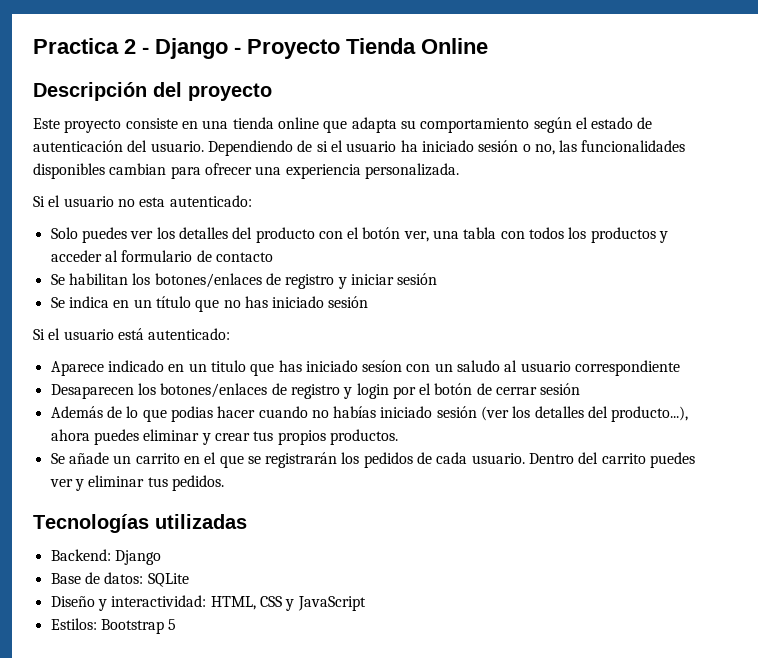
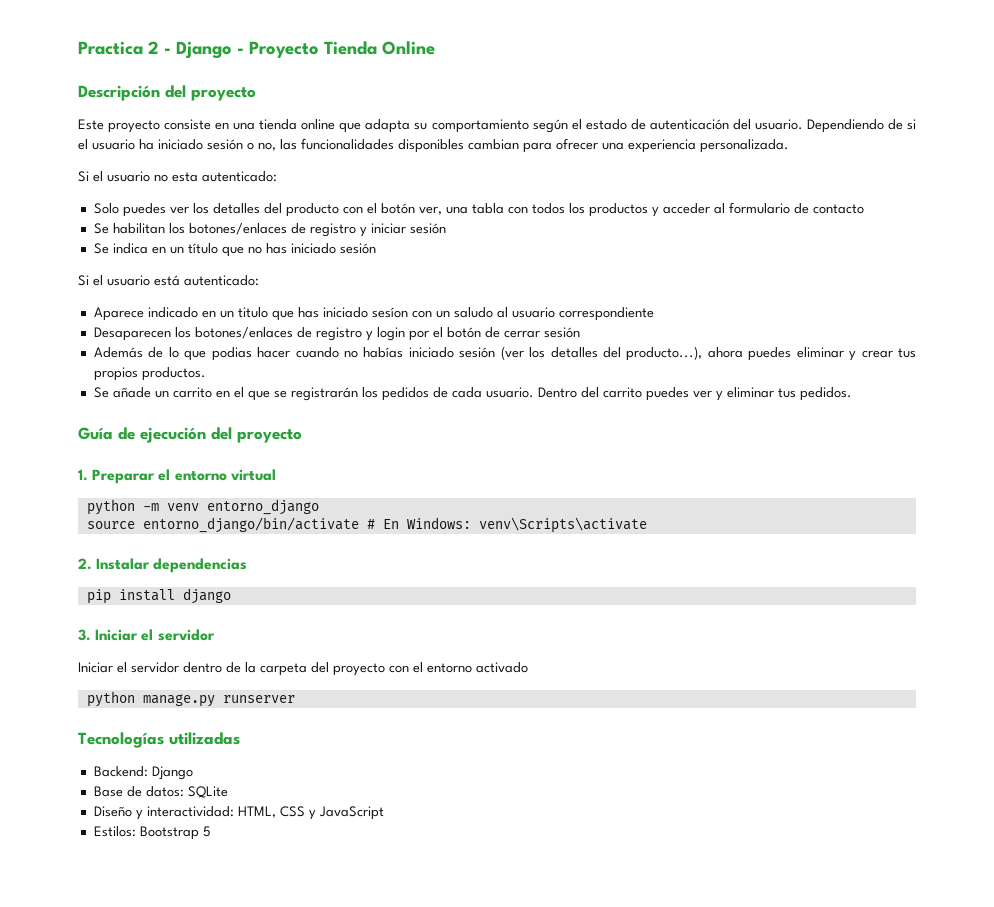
(224, 483) none -> [78,427,302,443] [78,469,276,484] [86,499,319,515] [86,517,647,533] [78,558,248,573] [86,588,231,604] [78,629,215,641] [78,662,528,676] [86,691,295,707] // Guía de ejecución del proyecto // 1. Preparar el entorno virtual // python -m venv entorno_django // source entorno_django/bin/activate # En Windows: venv\Scripts\activate // 2. Instalar dependencias // pip install django // 3. Iniciar el servidor // Iniciar el servidor dentro de la carpeta del proyecto con el entorno activado // python manage.py runserver

